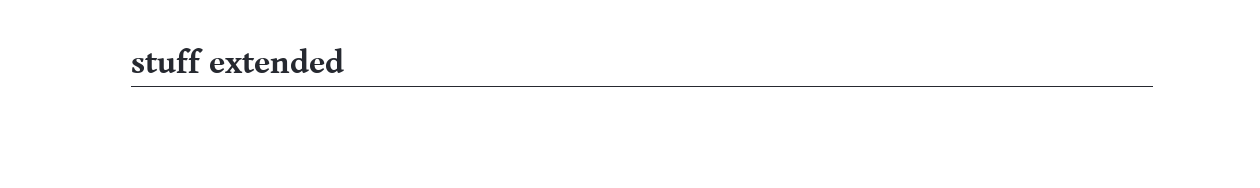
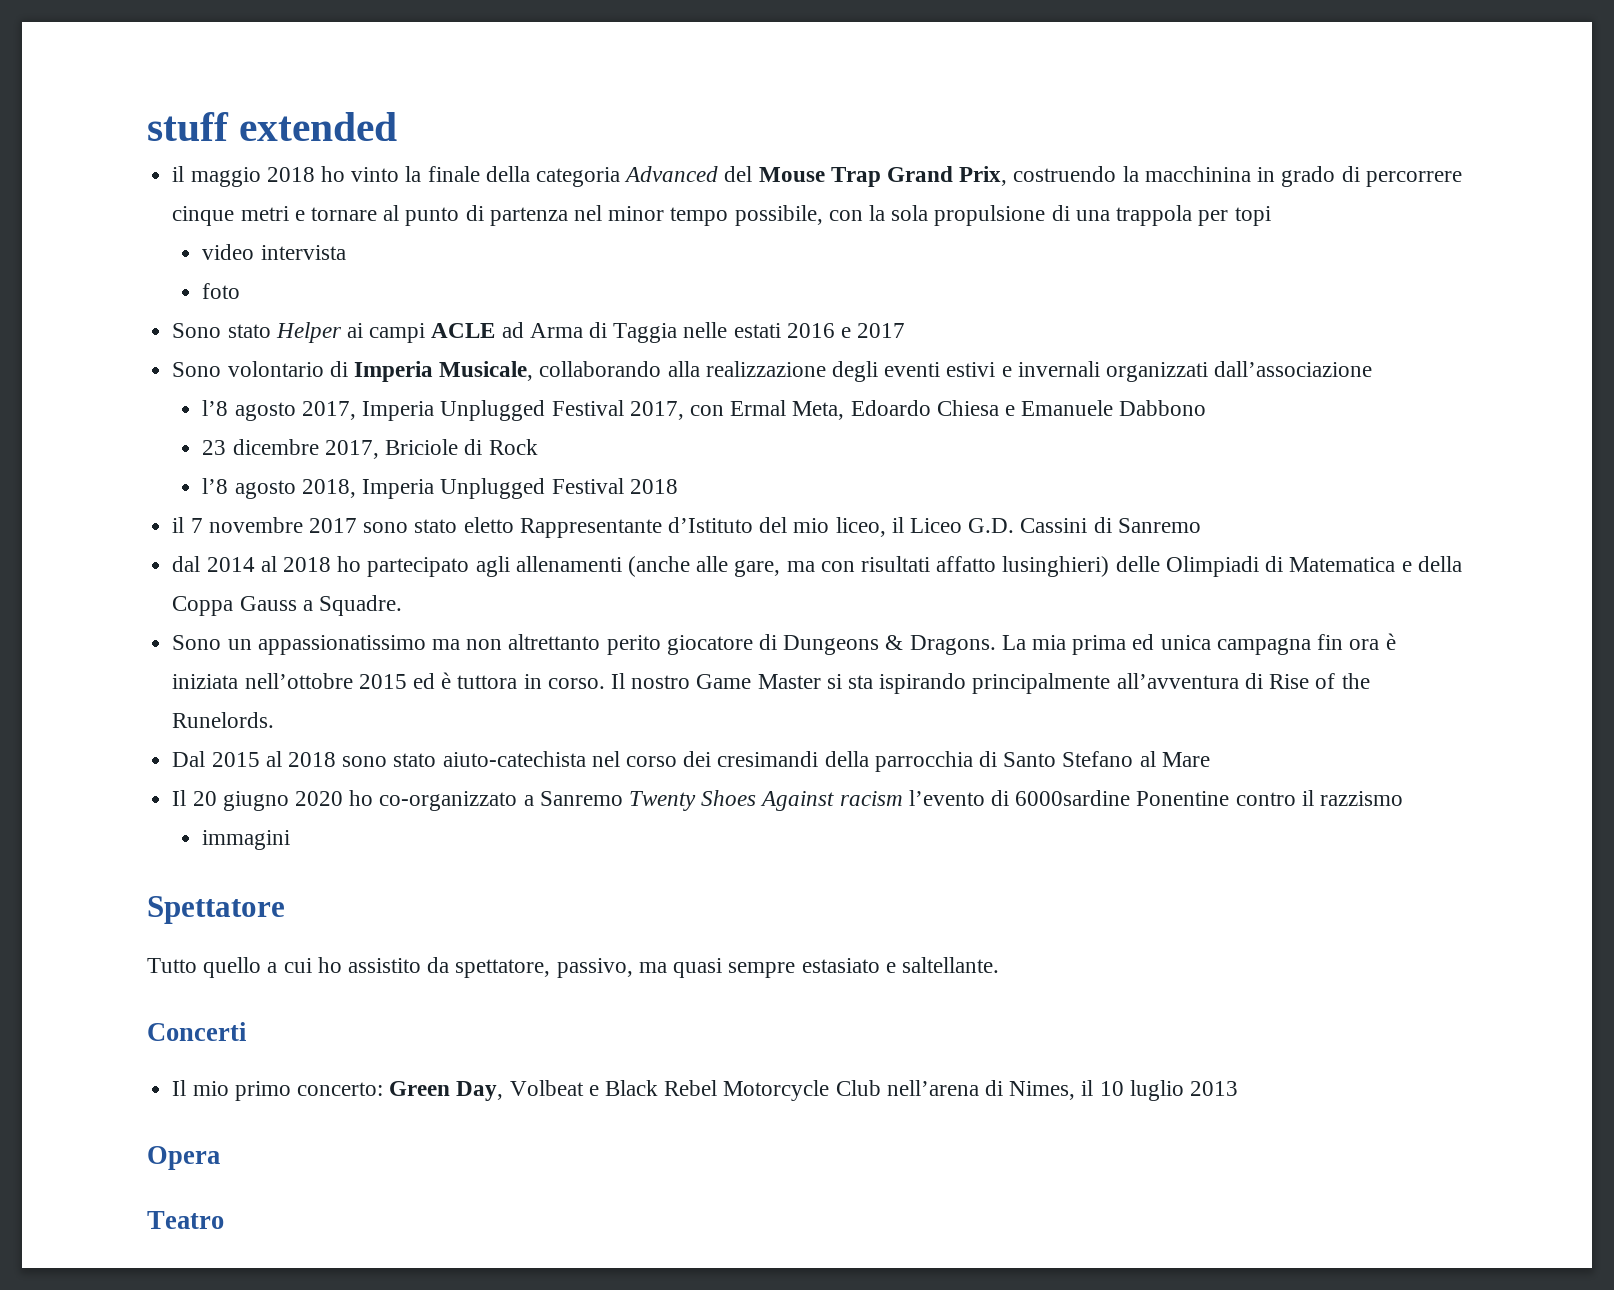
(344, 60) none -> [172,166,1462,187] [172,205,1271,226] [202,244,346,260] [202,283,241,299] [172,322,906,343] [172,361,1373,382] [202,400,1207,421] [202,439,538,459] [202,478,678,499] [172,517,1201,538] [172,556,1462,577] [172,595,402,616] [172,633,1396,655] [172,672,1370,694] [172,712,275,728] [172,751,1210,772] [172,790,1404,811] [202,830,291,850] [147,896,285,924] [147,957,999,978] [147,1022,246,1041] [172,1080,1239,1101] [147,1146,220,1170] [147,1211,224,1229] // il maggio 2018 ho vinto la finale della categoria Advanced del Mouse Trap Grand Prix, costruendo la macchinina in grado di percorrere cinque metri e tornare al punto di partenza nel minor tempo possibile, con la sola propulsione di una trappola per topi // video intervista // foto // Sono stato Helper ai campi ACLE ad Arma di Taggia nelle estati 2016 e 2017 // Sono volontario di Imperia Musicale, collaborando alla realizzazione degli eventi estivi e invernali organizzati dall’associazione // l’8 agosto 2017, Imperia Unplugged Festival 2017, con Ermal Meta, Edoardo Chiesa e Emanuele Dabbono // 23 dicembre 2017, Briciole di Rock // l’8 agosto 2018, Imperia Unplugged Festival 2018 // il 7 novembre 2017 sono stato eletto Rappresentante d’Istituto del mio liceo, il Liceo G.D. Cassini di Sanremo // dal 2014 al 2018 ho partecipato agli allenamenti (anche alle gare, ma con risultati affatto lusinghieri) delle Olimpiadi di Matematica e della Coppa Gauss a Squadre. // Sono un appassionatissimo ma non altrettanto perito giocatore di Dungeons & Dragons. La mia prima ed unica campagna fin ora è iniziata nell’ottobre 2015 ed è tuttora in corso. Il nostro Game Master si sta ispirando principalmente all’avventura di Rise of the Runelords. // Dal 2015 al 2018 sono stato aiuto-catechista nel corso dei cresimandi della parrocchia di Santo Stefano al Mare // Il 20 giugno 2020 ho co-organizzato a Sanremo Twenty Shoes Against racism l’evento di 6000sardine Ponentine contro il razzismo // immagini // Spettatore // Tutto quello a cui ho assistito da spettatore, passivo, ma quasi sempre estasiato e saltellante. // Concerti // Il mio primo concerto: Green Day, Volbeat e Black Rebel Motorcycle Club nell’arena di Nimes, il 10 luglio 2013 // Opera // Teatro

